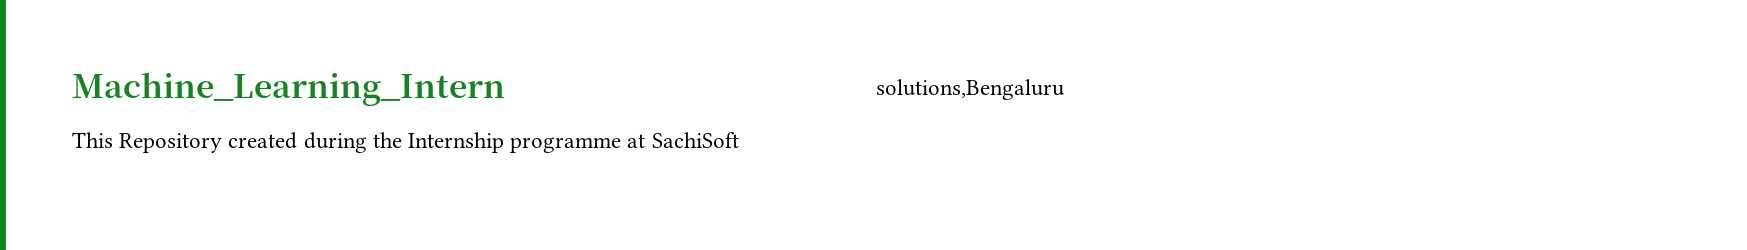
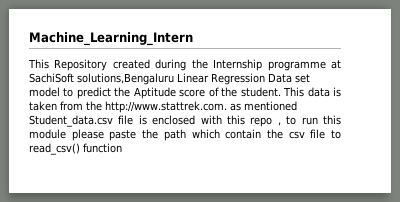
(1064, 89) none -> [177,73,310,85] [29,87,341,99] [29,101,297,113] [29,115,341,127] [29,129,341,141] [29,143,122,155] Linear Regression Data set model to predict the Aptitude score of the student. This data is taken from the http://www.stattrek.com. as mentioned Student_data.csv file is enclosed with this repo , to run this module please paste the path which contain the csv file to read_csv() function

